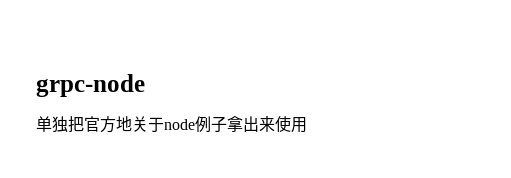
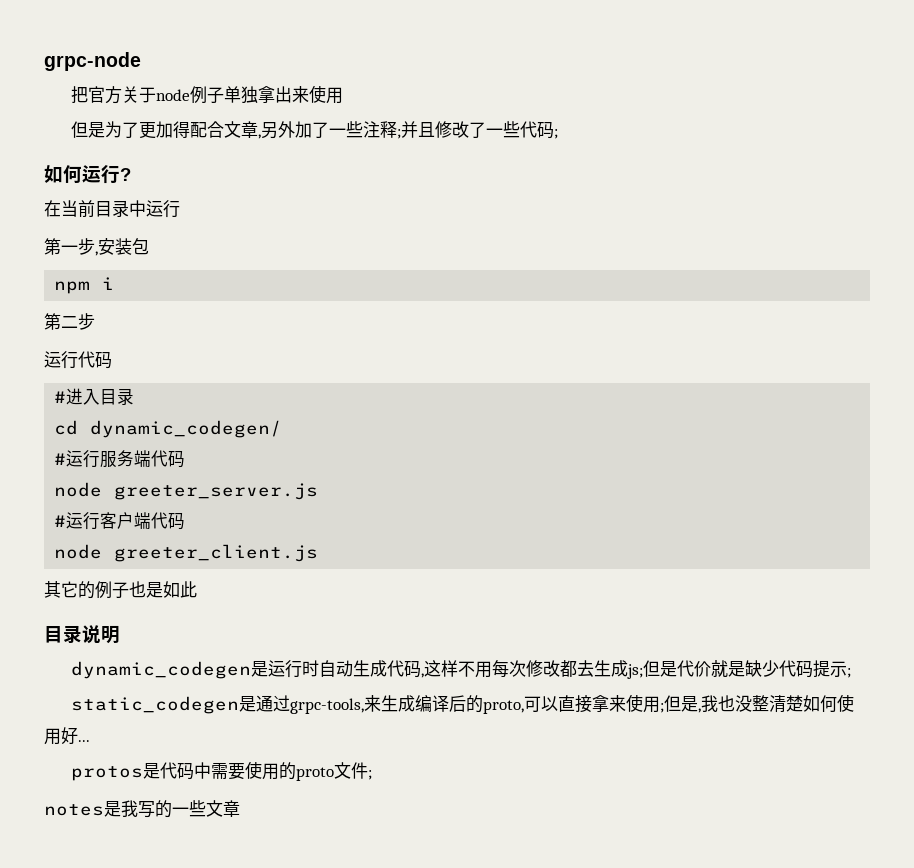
[36,116,132,133] 单独把官方地 -> [70,86,122,104] 把官方
(227, 124) none -> [223,86,258,104] 单独
(307, 125) none -> [70,121,558,139] [44,165,131,184] [44,200,180,218] [44,238,149,256] [54,277,115,294] [44,313,95,330] [44,351,112,369] [54,388,135,405] [54,420,283,438] [54,450,186,468] [54,482,319,500] [54,512,186,530] [54,544,319,562] [44,581,197,599] [44,625,120,644] [70,660,851,679] [70,694,854,714] [44,727,90,745] [70,761,372,781] [44,800,240,818] // 但是为了更加得配合文章,另外加了一些注释;并且修改了一些代码; // 如何运行? // 在当前目录中运行 // 第一步,安装包 // npm i // 第二步 // 运行代码 // #进入目录 // cd dynamic_codegen/ // #运行服务端代码 // node greeter_server.js // #运行客户端代码 // node greeter_client.js // 其它的例子也是如此 // 目录说明 // dynamic_codegen是运行时自动生成代码,这样不用每次修改都去生成js;但是代价就是缺少代码提示; // static_codegen是通过grpc-tools,来生成编译后的proto,可以直接拿来使用;但是,我也没整清楚如何使用好... // protos是代码中需要使用的proto文件; // notes是我写的一些文章

